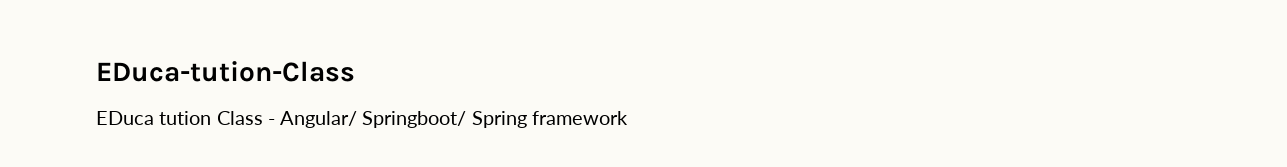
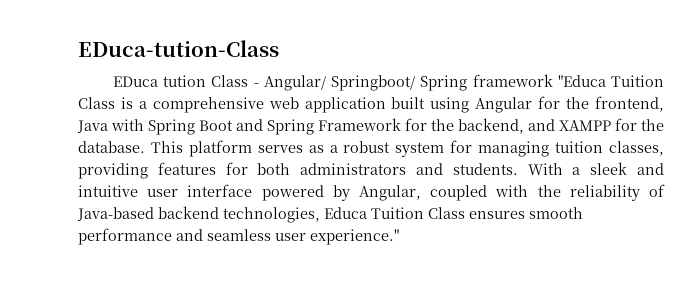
(628, 118) none -> [557,75,664,87] [78,96,665,113] [77,118,664,135] [78,140,665,157] [78,162,664,179] [78,184,665,201] [77,206,583,223] [78,228,399,245] "Educa Tuition Class is a comprehensive web application built using Angular for the frontend, Java with Spring Boot and Spring Framework for the backend, and XAMPP for the database. This platform serves as a robust system for managing tuition classes, providing features for both administrators and students. With a sleek and intuitive user interface powered by Angular, coupled with the reliability of Java-based backend technologies, Educa Tuition Class ensures smooth performance and seamless user experience."

